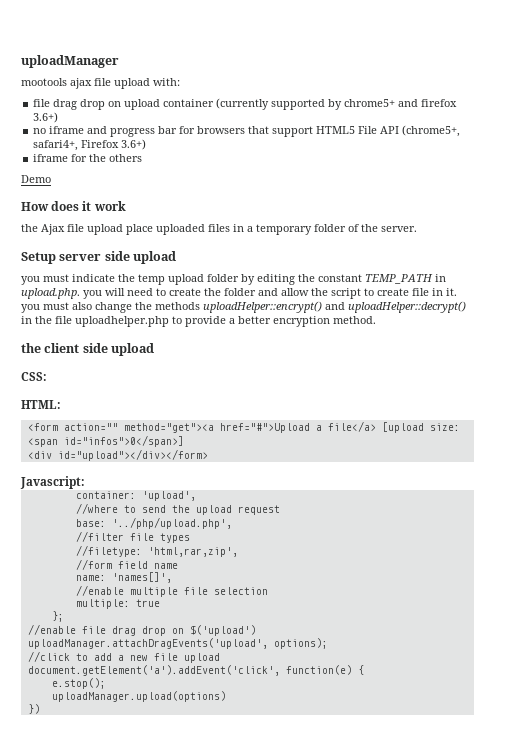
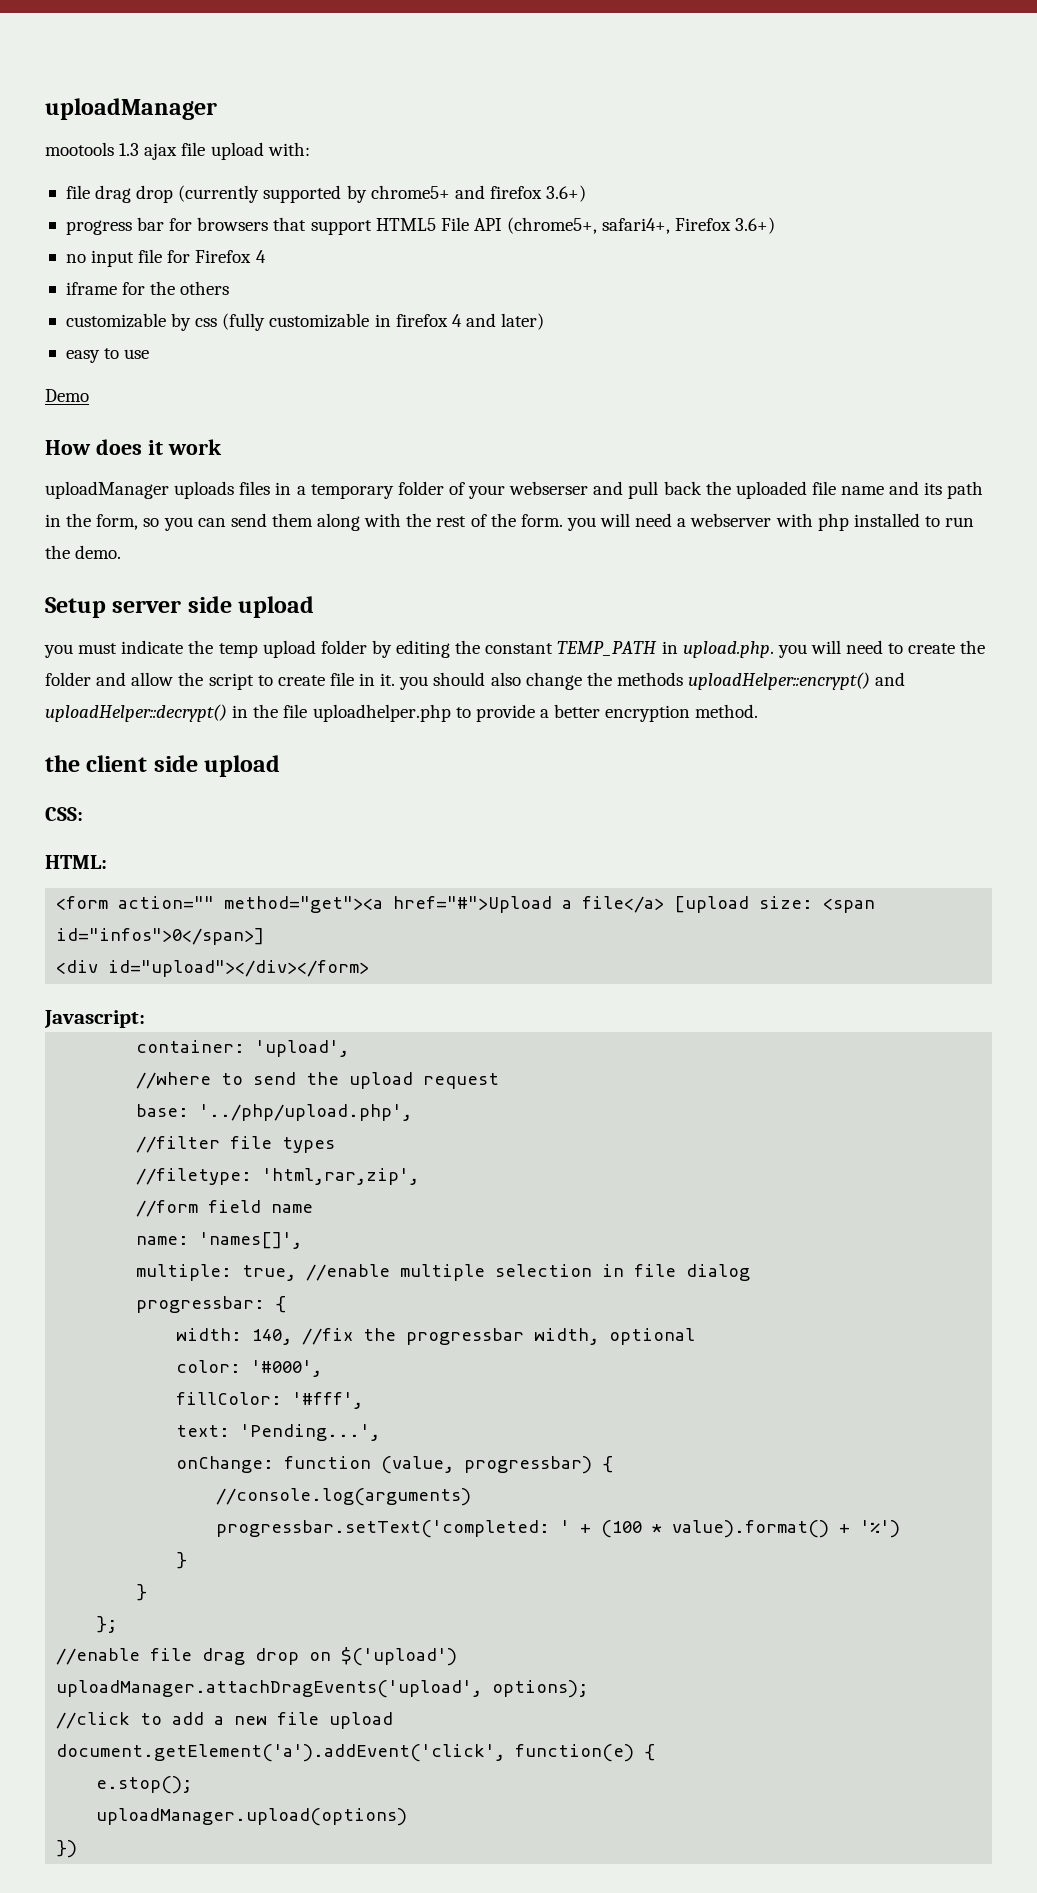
(67, 82) none -> [119,143,140,156] 1.3
[108,99,215,110] on upload container -> (174, 194) none
[33,126,108,134] no iframe and -> (587, 193) none
[33,154,143,162] iframe for the others -> [65,249,266,267] [65,281,230,295] [65,313,545,331] [65,348,150,363] no input file for Firefox 4 // iframe for the others // customizable by css (fully customizable in firefox 4 and later) // easy to use
[21,224,205,235] the Ajax file upload place uploaded -> [45,481,235,499] uploadManager uploads
[361,224,417,232] the server. -> [468,481,984,499] [45,513,975,531] [45,545,122,559] your webserser and pull back the uploaded file name and its path in the form, so you can send them along with the rest of the form. you will need a webserver with php installed to run the demo.
[43,302,69,310] must -> [433,672,486,686] should
[75,585,268,597] [75,599,160,609] //enable multiple file selection // multiple: true -> [136,1264,751,1281] [136,1296,287,1313] [176,1328,696,1345] [176,1360,323,1377] [176,1392,364,1409] [176,1424,381,1441] [176,1456,614,1474] [216,1488,472,1506] [216,1520,901,1538] [176,1552,188,1569] [136,1584,148,1601] multiple: true, //enable multiple selection in file dialog // progressbar: { // width: 140, //fix the progressbar width, optional // color: '#000', // fillColor: '#fff', // text: 'Pending...', // onChange: function (value, progressbar) { // //console.log(arguments) // progressbar.setText('completed: ' + (100 * value).format() + '%') // } // }

